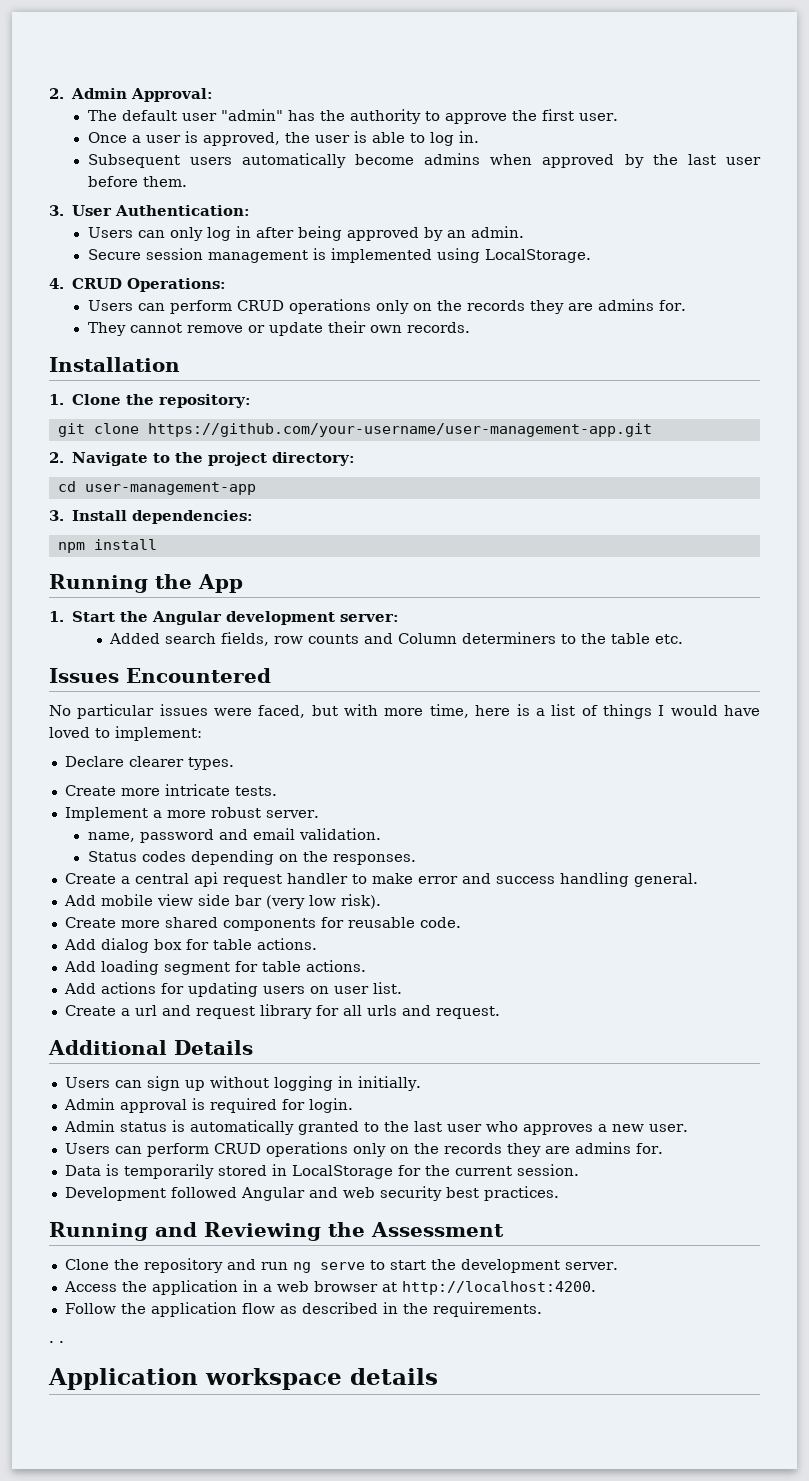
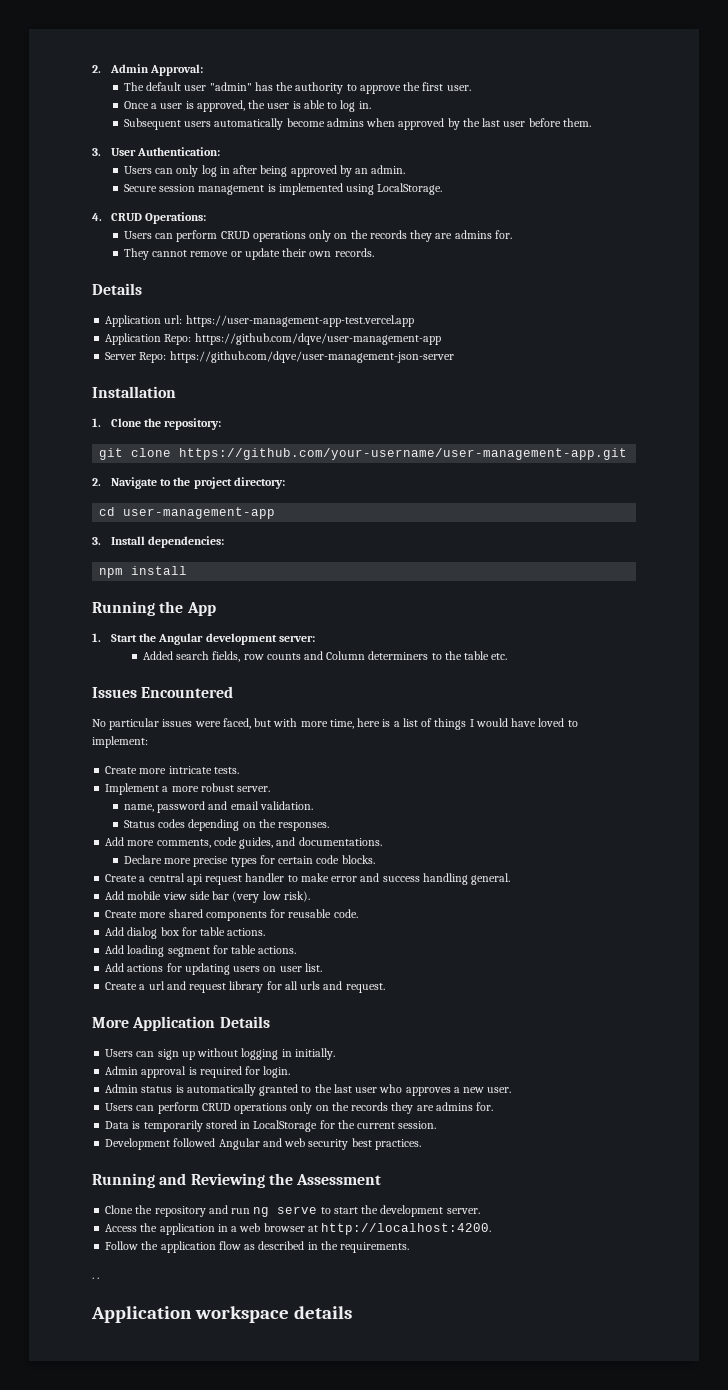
(470, 327) none -> [92,283,142,295] [105,315,414,327] [105,333,441,345] [105,351,454,363] // Details // Application url: https://user-management-app-test.vercel.app // Application Repo: https://github.com/dqve/user-management-app // Server Repo: https://github.com/dqve/user-management-json-server
[64,756,234,770] // Declare clearer types. -> (148, 742) none
(416, 859) none -> [105,837,382,849] [123,855,375,867] // Add more comments, code guides, and documentations. // Declare more precise types for certain code blocks.
[48,1040,167,1055] Additional -> [92,1016,216,1031] More Application

